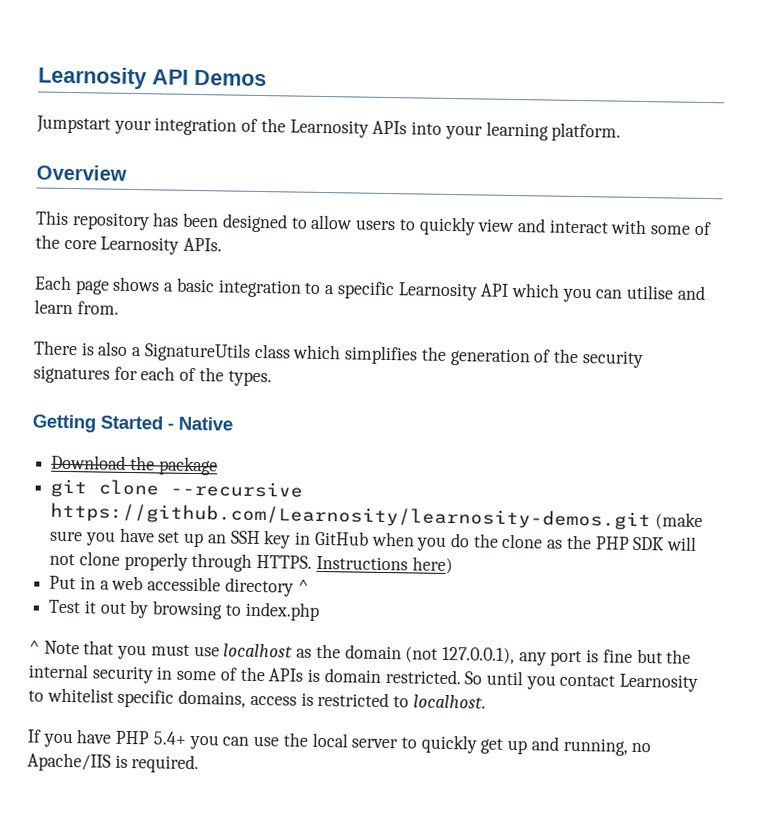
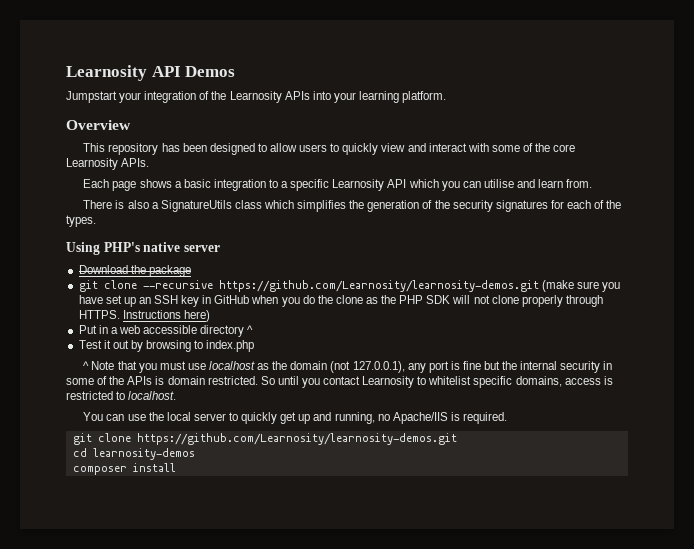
[32,414,233,433] Getting Started - Native -> [66,242,220,255] Using PHP's native server
[27,729,219,750] If you have PHP 5.4+ you -> [83,412,104,421] You
(200, 764) none -> [72,433,457,445] [72,448,195,460] [72,463,176,475] // git clone https://github.com/Learnosity/learnosity-demos.git // cd learnosity-demos // composer install

